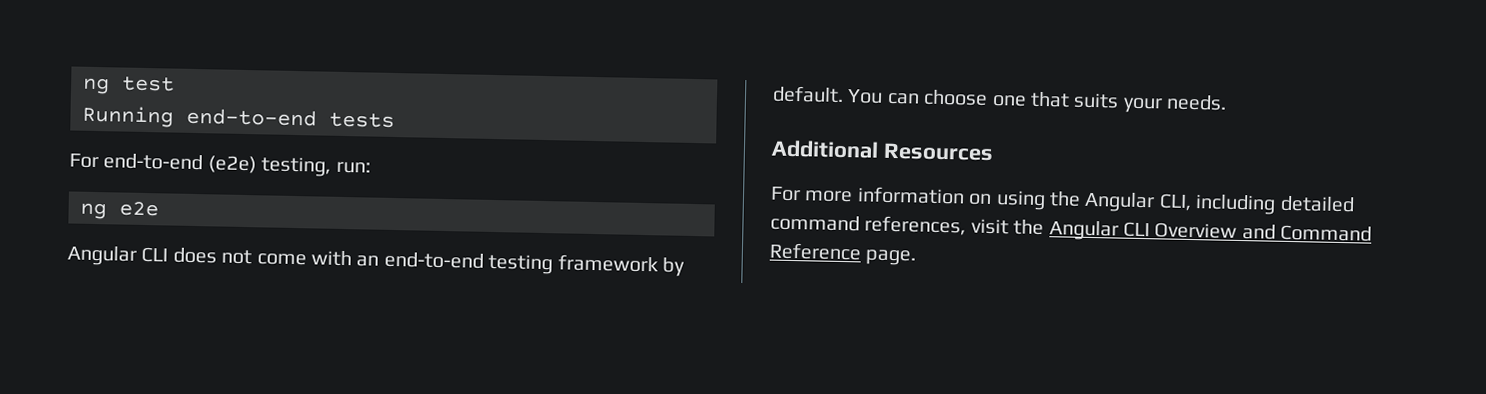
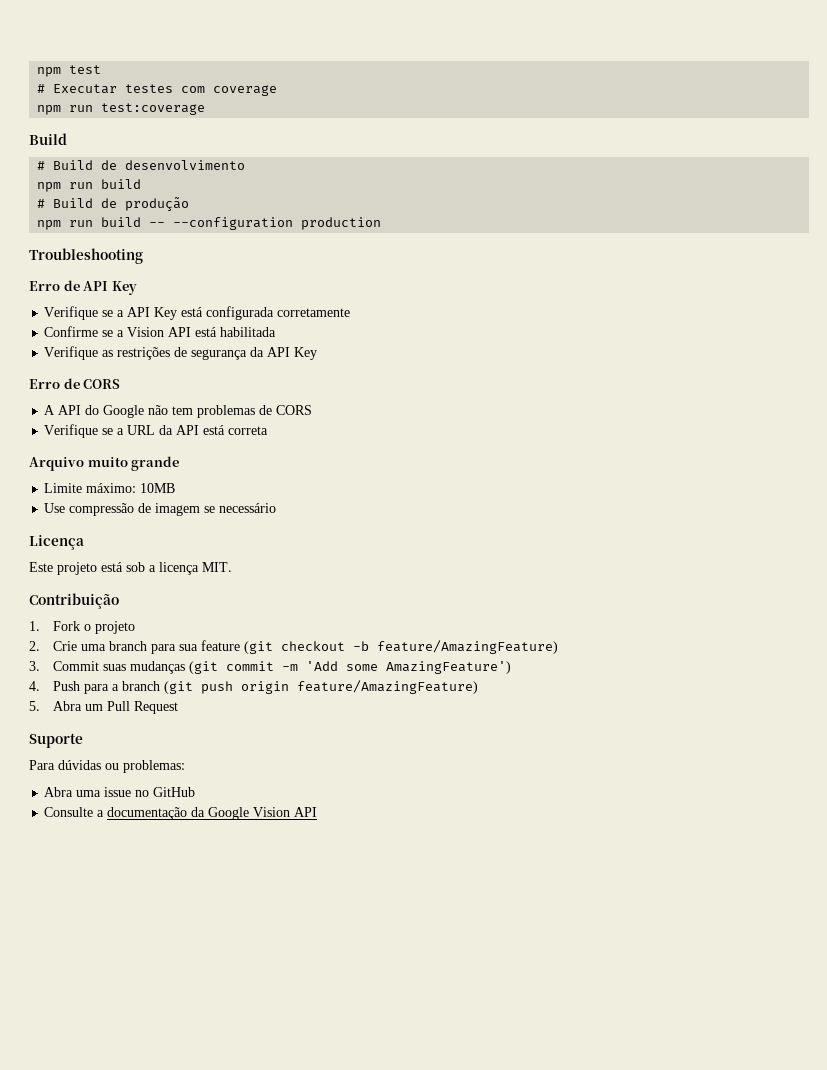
[82,77,110,95] ng -> [37,67,62,77] npm
[82,105,395,128] [69,153,371,177] [80,201,159,220] [67,245,685,277] [772,85,1228,114] [771,139,994,162] [770,186,1355,215] [770,214,1373,242] [769,242,917,266] Running end-to-end tests // For end-to-end (e2e) testing, run: // ng e2e // Angular CLI does not come with an end-to-end testing framework by default. You can choose one that suits your needs. // Additional Resources // For more information on using the Angular CLI, including detailed command references, visit the Angular CLI Overview and Command Reference page. -> [37,84,278,96] [37,103,206,115] [29,133,67,145] [37,160,246,170] [37,179,142,192] [37,197,190,211] [37,217,382,230] [29,248,143,264] [29,280,137,295] [44,306,351,320] [44,326,277,337] [44,346,318,360] [29,378,121,389] [44,405,313,418] [44,424,269,438] [29,456,180,471] [44,483,176,493] [44,503,277,516] [29,535,84,550] [29,562,232,575] [29,593,119,609] [29,621,136,634] [29,640,559,654] [29,661,512,674] [29,680,479,694] [29,701,179,714] [29,733,83,748] [29,760,185,773] [44,787,196,797] [44,807,318,820] # Executar testes com coverage // npm run test:coverage // Build // # Build de desenvolvimento // npm run build // # Build de produção // npm run build -- --configuration production // Troubleshooting // Erro de API Key // Verifique se a API Key está configurada corretamente // Confirme se a Vision API está habilitada // Verifique as restrições de segurança da API Key // Erro de CORS // A API do Google não tem problemas de CORS // Verifique se a URL da API está correta // Arquivo muito grande // Limite máximo: 10MB // Use compressão de imagem se necessário // Licença // Este projeto está sob a licença MIT. // Contribuição // 1. Fork o projeto // 2. Crie uma branch para sua feature (git checkout -b feature/AmazingFeature) // 3. Commit suas mudanças (git commit -m 'Add some AmazingFeature') // 4. Push para a branch (git push origin feature/AmazingFeature) // 5. Abra um Pull Request // Suporte // Para dúvidas ou problemas: // Abra uma issue no GitHub // Consulte a documentação da Google Vision API

